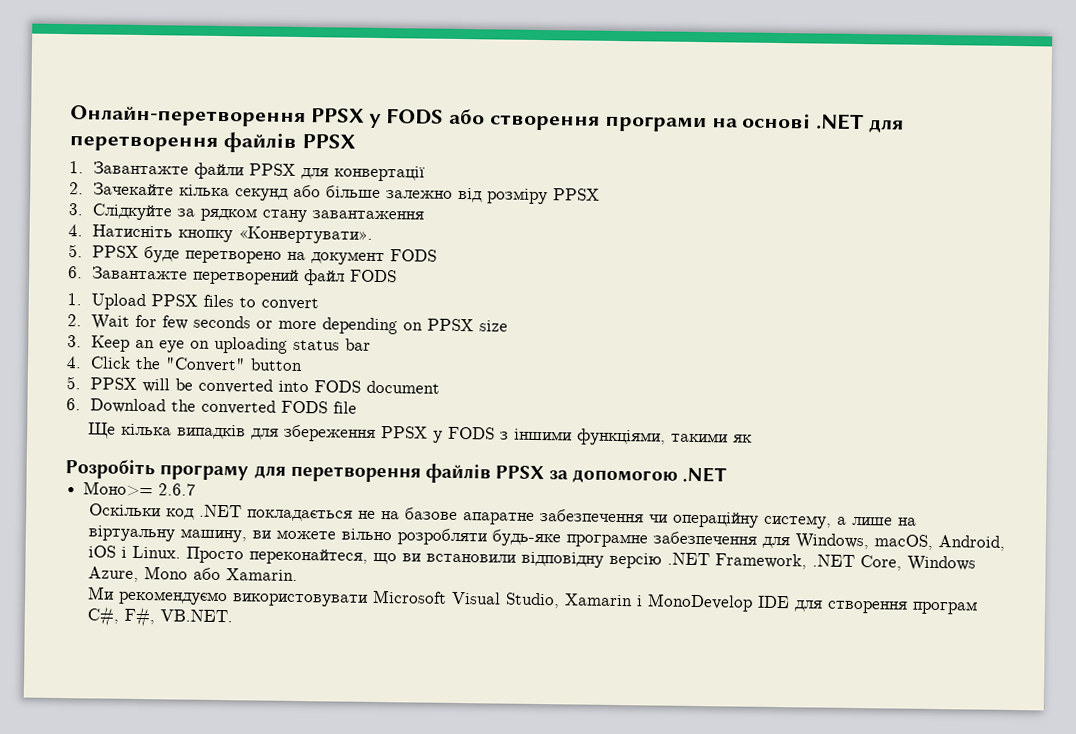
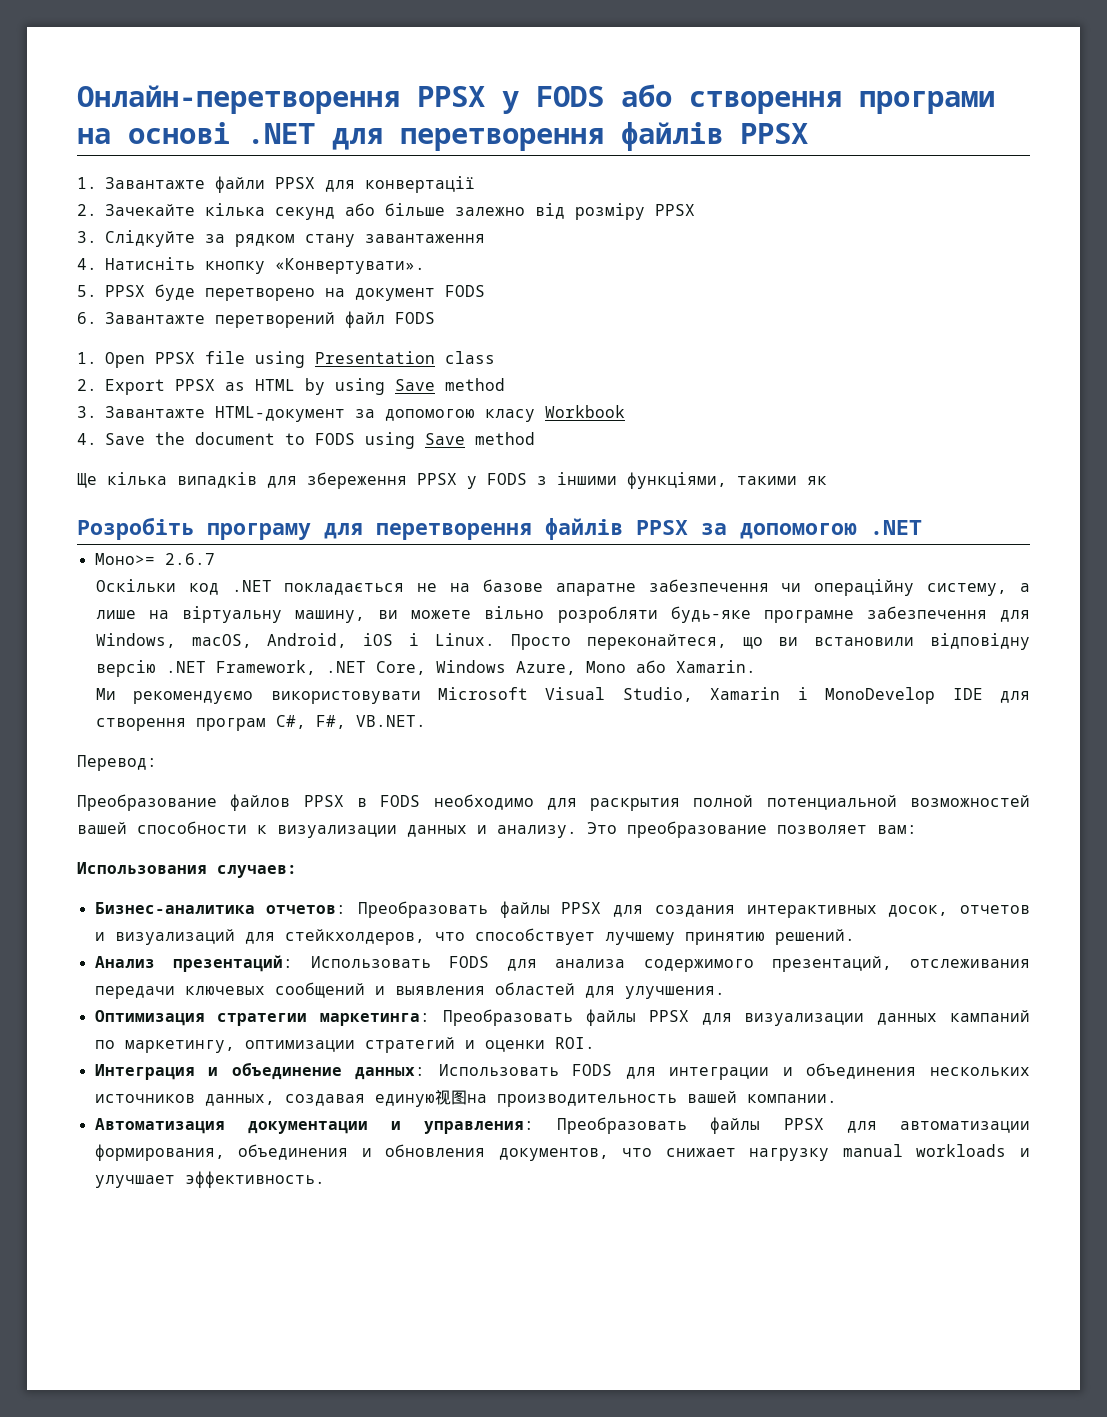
[90,293,319,311] [67,314,508,335] [67,335,371,354] [66,356,303,373] [66,376,440,394] [66,398,357,415] Upload PPSX files to convert // 2. Wait for few seconds or more depending on PPSX size // 3. Keep an eye on uploading status bar // 4. Click the "Convert" button // 5. PPSX will be converted into FODS document // 6. Download the converted FODS file -> [105,351,495,368] [77,378,505,395] [77,405,625,422] [77,432,535,449] Open PPSX file using Presentation class // 2. Export PPSX as HTML by using Save method // 3. Завантажте HTML-документ за допомогою класу Workbook // 4. Save the document to FODS using Save method
(233, 616) none -> [77,755,157,771] [77,794,1030,811] [77,821,917,838] [77,862,297,878] [94,901,1030,918] [94,928,855,945] [94,955,1030,972] [94,982,725,999] [94,1009,1030,1026] [94,1037,595,1053] [94,1062,1030,1080] [94,1089,837,1107] [94,1117,1030,1134] [94,1144,1030,1161] [94,1171,325,1188] // Перевод: // Преобразование файлов PPSX в FODS необходимо для раскрытия полной потенциальной возможностей вашей способности к визуализации данных и анализу. Это преобразование позволяет вам: // Использования случаев: // Бизнес-аналитика отчетов: Преобразовать файлы PPSX для создания интерактивных досок, отчетов и визуализаций для стейкхолдеров, что способствует лучшему принятию решений. // Анализ презентаций: Использовать FODS для анализа содержимого презентаций, отслеживания передачи ключевых сообщений и выявления областей для улучшения. // Оптимизация стратегии маркетинга: Преобразовать файлы PPSX для визуализации данных кампаний по маркетингу, оптимизации стратегий и оценки ROI. // Интеграция и объединение данных: Использовать FODS для интеграции и объединения нескольких источников данных, создавая единую视图на производительность вашей компании. // Автоматизация документации и управления: Преобразовать файлы PPSX для автоматизации формирования, объединения и обновления документов, что снижает нагрузку manual workloads и улучшает эффективность.

